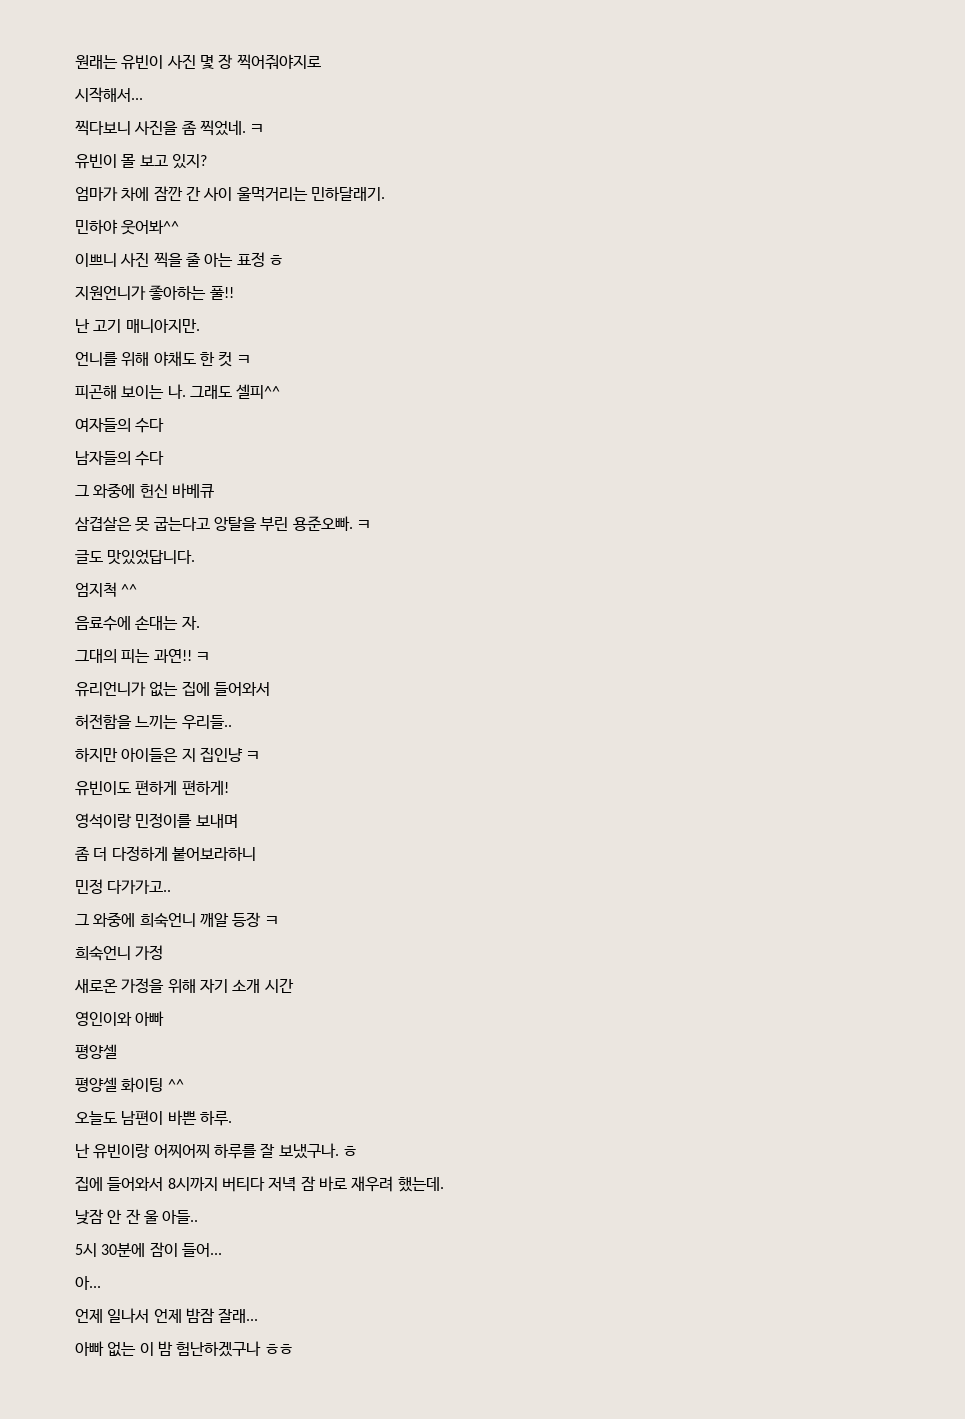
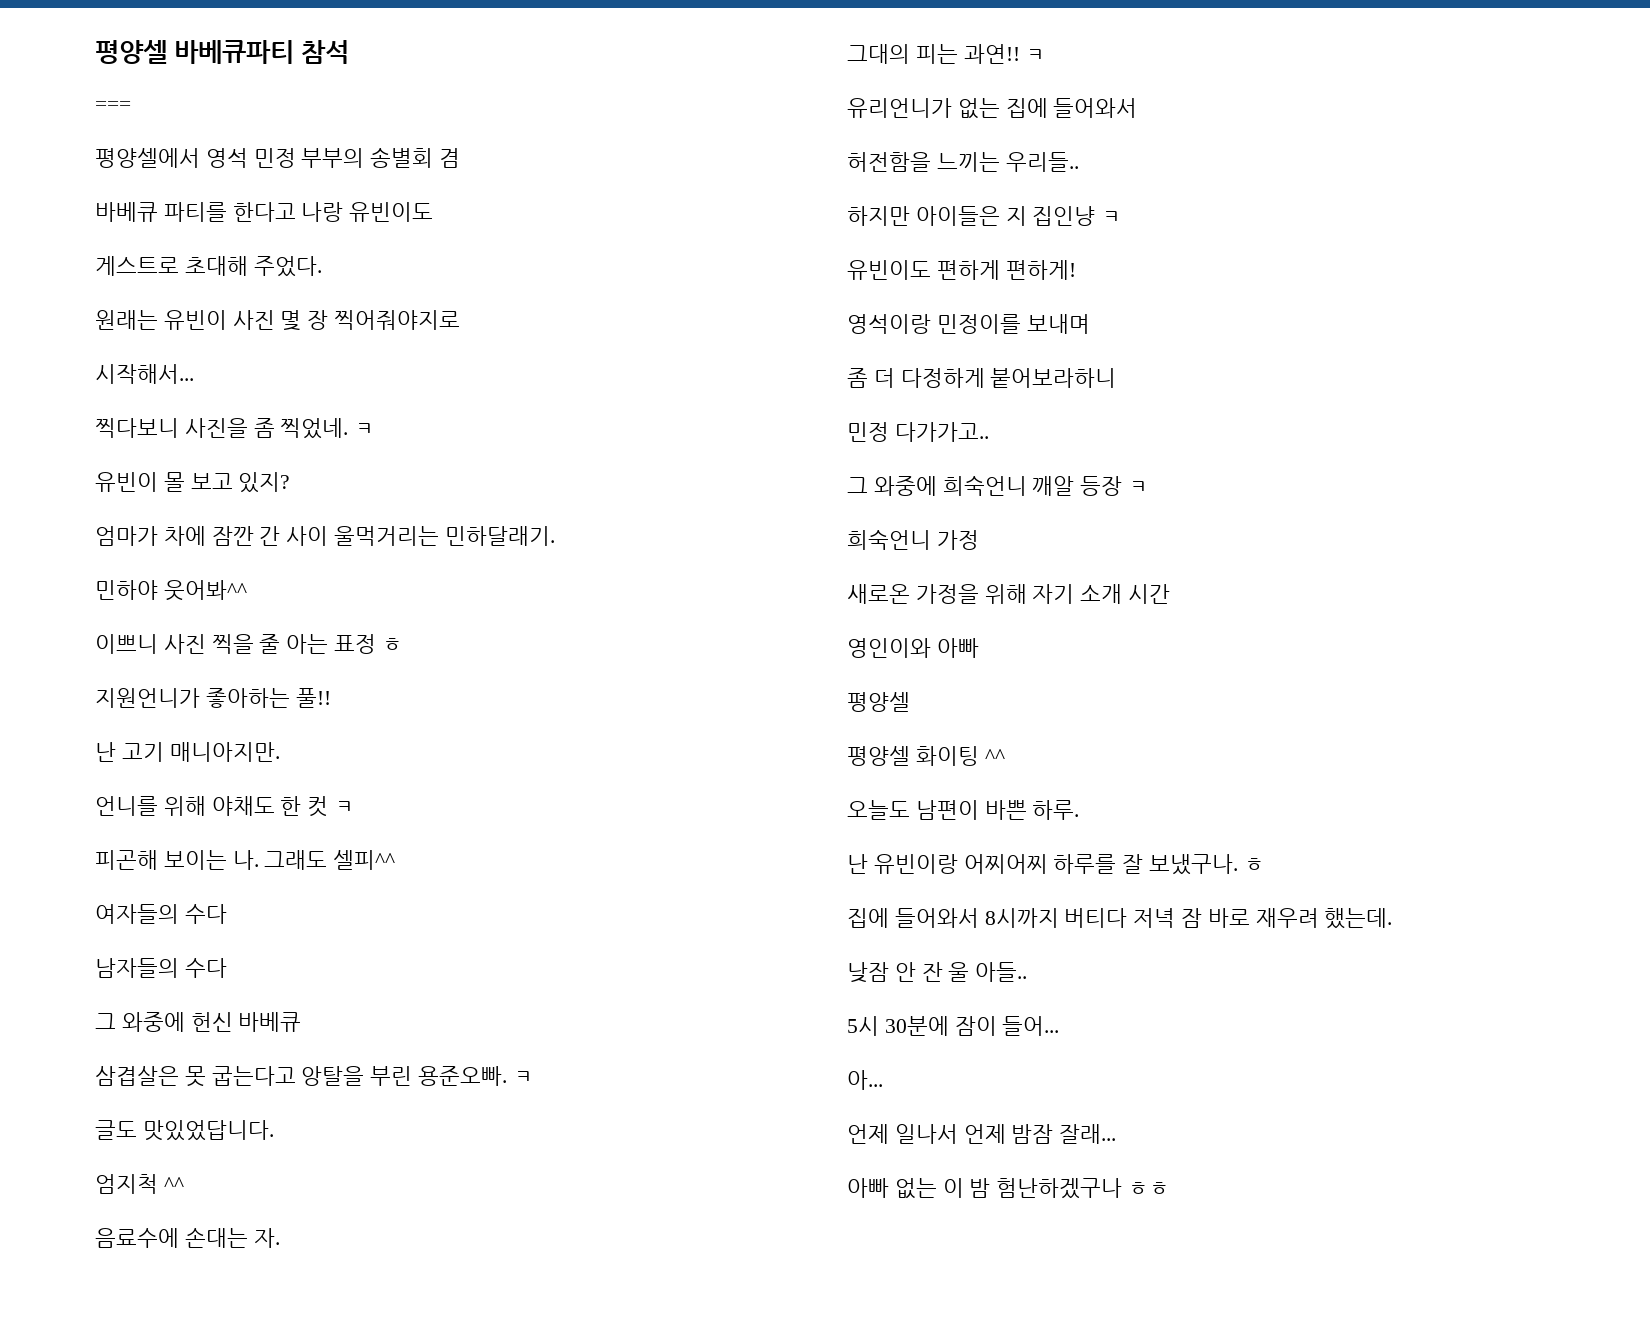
(75, 62) none -> [95,40,350,64] [95,101,131,111] [95,147,461,168] [95,202,434,222] [95,256,322,277] 평양셀 바베큐파티 참석 // === // 평양셀에서 영석 민정 부부의 송별회 겸 // 바베큐 파티를 한다고 나랑 유빈이도 // 게스트로 초대해 주었다. //

